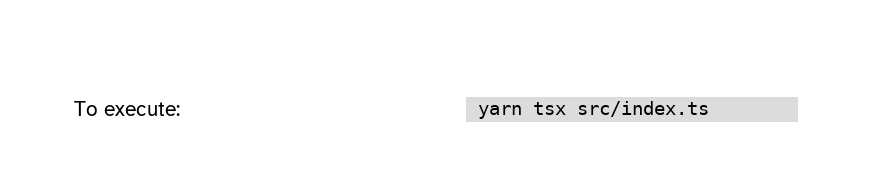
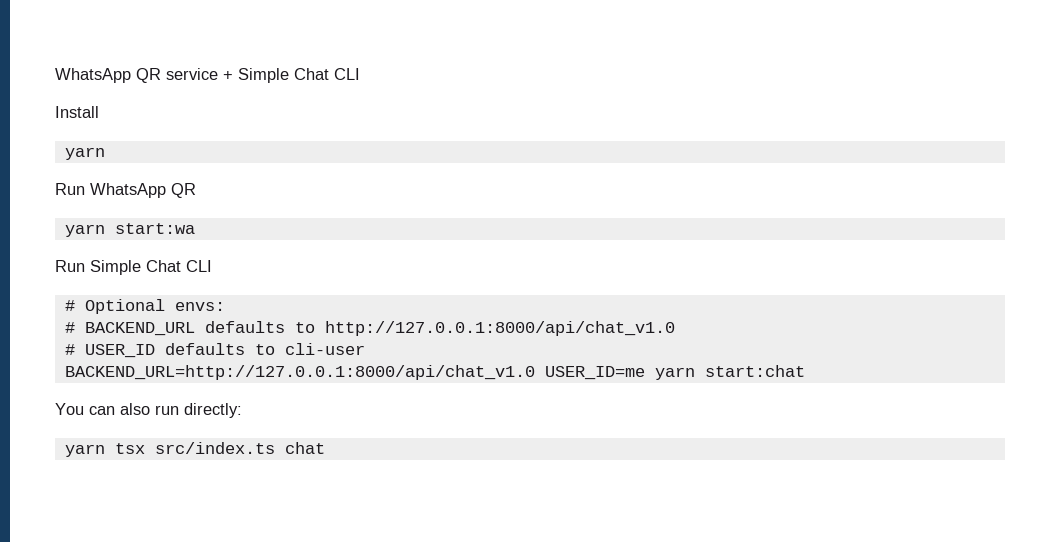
[74,101,180,116] To execute: -> [55,68,360,83] [55,106,99,118] [64,147,105,160] [55,183,196,198] [64,223,195,237] [55,260,212,275] [64,299,225,314] [64,321,675,336] [64,343,365,358] [64,365,805,380] [55,403,242,418] WhatsApp QR service + Simple Chat CLI // Install // yarn // Run WhatsApp QR // yarn start:wa // Run Simple Chat CLI // # Optional envs: // # BACKEND_URL defaults to http://127.0.0.1:8000/api/chat_v1.0 // # USER_ID defaults to cli-user // BACKEND_URL=http://127.0.0.1:8000/api/chat_v1.0 USER_ID=me yarn start:chat // You can also run directly:
(710, 109) none -> [284,442,325,454] chat

